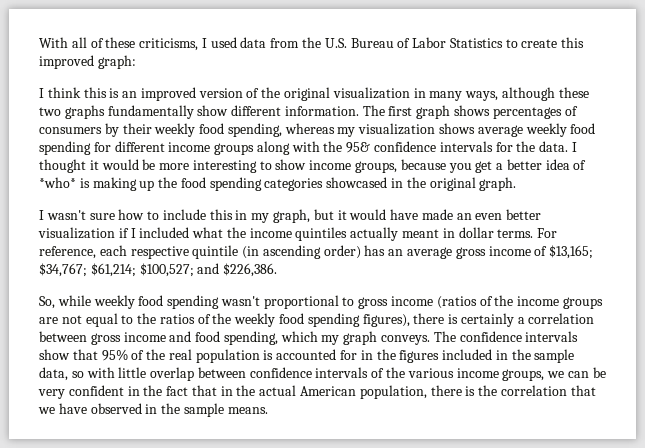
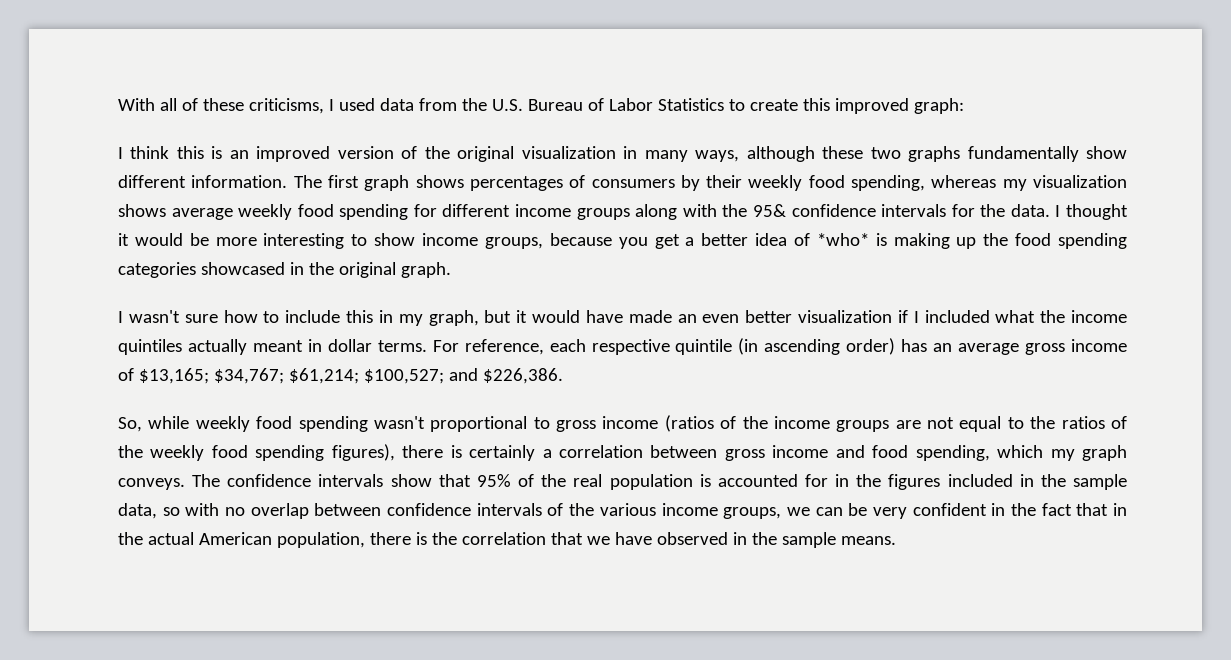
[118,367,147,378] little -> [225,507,246,516] no

